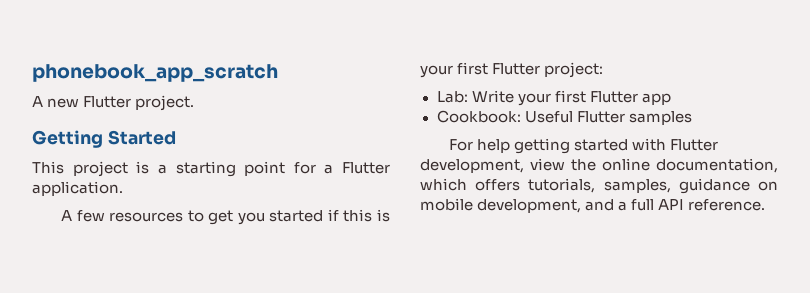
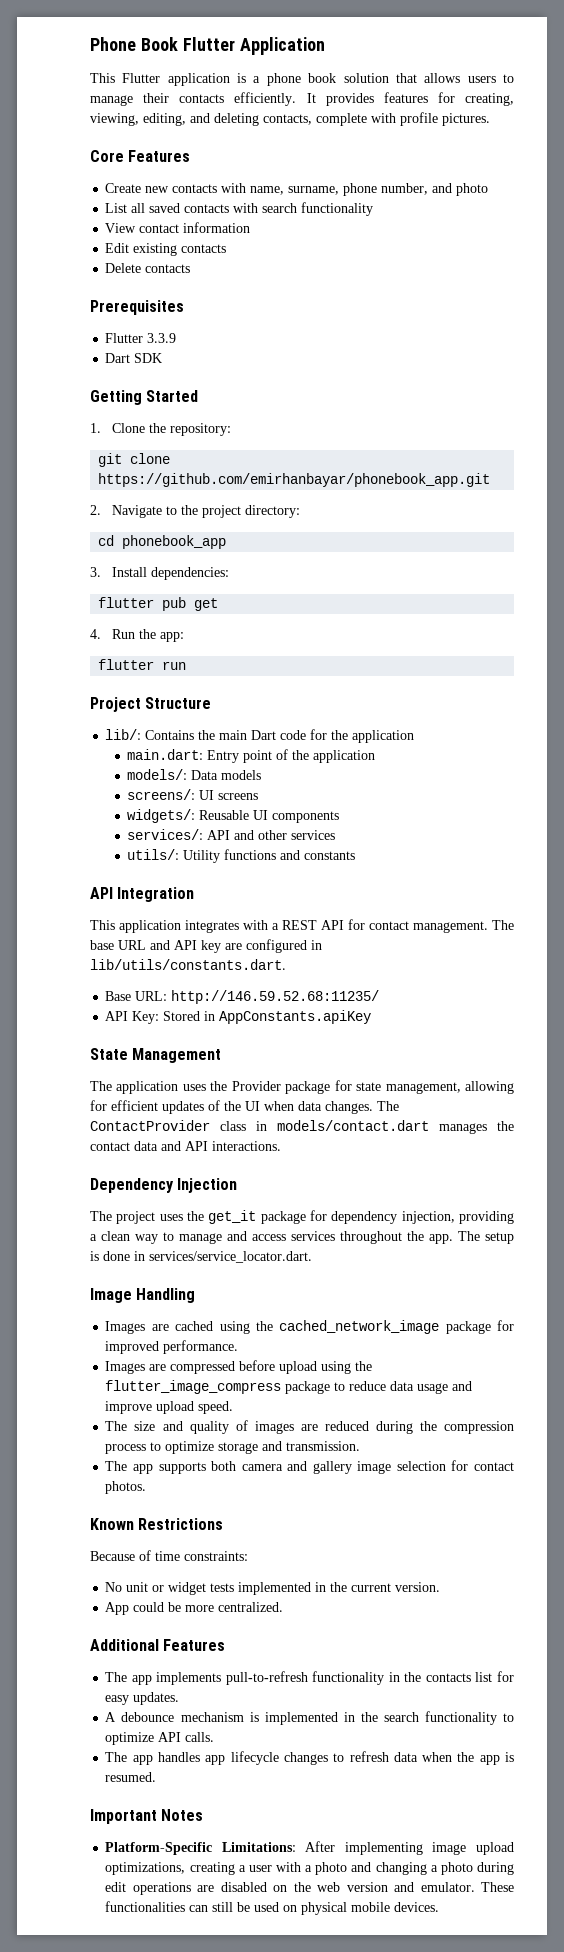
[32,64,278,82] [32,95,195,111] [32,130,176,148] [32,161,390,177] [32,181,123,196] [60,209,390,225] [420,62,604,78] [436,90,671,106] [436,110,692,125] [448,138,719,154] [420,158,778,173] [420,178,778,194] [420,198,766,213] phonebook_app_scratch // A new Flutter project. // Getting Started // This project is a starting point for a Flutter application. // A few resources to get you started if this is your first Flutter project: // Lab: Write your first Flutter app // Cookbook: Useful Flutter samples // For help getting started with Flutter development, view the online documentation, which offers tutorials, samples, guidance on mobile development, and a full API reference. -> [90,37,325,55] [90,73,515,86] [90,92,514,106] [90,112,490,126] [90,150,191,162] [105,183,489,196] [105,202,374,216] [105,222,251,233] [105,243,227,256] [105,263,191,273] [90,300,184,315] [105,333,177,343] [105,353,163,363] [90,390,199,405] [90,423,231,436] [98,453,171,467] [98,473,491,487] [90,505,300,518] [98,535,227,549] [90,567,229,580] [98,597,219,611] [90,629,184,642] [98,659,187,670] [90,697,212,712] [105,729,415,743] [127,749,376,763] [127,769,262,780] [127,789,259,800] [127,809,340,823] [127,829,336,840] [127,849,356,863] [90,887,195,902] [90,919,514,933] [90,939,322,953] [90,959,286,970] [105,990,380,1004] [105,1010,372,1024] [90,1048,222,1063] [90,1080,514,1094] [90,1100,399,1114] [90,1120,514,1134] [90,1141,281,1151] [90,1178,238,1193] [90,1210,514,1224] [90,1231,514,1244] [90,1251,312,1263] [90,1288,196,1303] [105,1320,514,1334] [105,1340,239,1354] [105,1360,373,1374] [105,1380,473,1394] [105,1401,234,1414] [105,1420,514,1434] [105,1441,361,1454] [105,1460,514,1474] [105,1481,147,1494] [90,1518,224,1530] [90,1550,248,1561] [105,1582,441,1595] [105,1602,284,1615] [90,1639,226,1651] [105,1671,514,1685] [105,1692,180,1705] [105,1711,514,1725] [105,1732,215,1745] [105,1751,515,1765] [105,1772,157,1782] [90,1809,204,1824] [105,1841,514,1855] [105,1862,514,1875] [105,1882,514,1895] [105,1901,440,1915] Phone Book Flutter Application // This Flutter application is a phone book solution that allows users to manage their contacts efficiently. It provides features for creating, viewing, editing, and deleting contacts, complete with profile pictures. // Core Features // Create new contacts with name, surname, phone number, and photo // List all saved contacts with search functionality // View contact information // Edit existing contacts // Delete contacts // Prerequisites // Flutter 3.3.9 // Dart SDK // Getting Started // 1. Clone the repository: // git clone https://github.com/emirhanbayar/phonebook_app.git // 2. Navigate to the project directory: // cd phonebook_app // 3. Install dependencies: // flutter pub get // 4. Run the app: // flutter run // Project Structure // lib/: Contains the main Dart code for the application // main.dart: Entry point of the application // models/: Data models // screens/: UI screens // widgets/: Reusable UI components // services/: API and other services // utils/: Utility functions and constants // API Integration // This application integrates with a REST API for contact management. The base URL and API key are configured in lib/utils/constants.dart. // Base URL: http://146.59.52.68:11235/ // API Key: Stored in AppConstants.apiKey // State Management // The application uses the Provider package for state management, allowing for efficient updates of the UI when data changes. The ContactProvider class in models/contact.dart manages the contact data and API interactions. // Dependency Injection // The project uses the get_it package for dependency injection, providing a clean way to manage and access services throughout the app. The setup is done in services/service_locator.dart. // Image Handling // Images are cached using the cached_network_image package for improved performance. // Images are compressed before upload using the flutter_image_compress package to reduce data usage and improve upload speed. // The size and quality of images are reduced during the compression process to optimize storage and transmission. // The app supports both camera and gallery image selection for contact photos. // Known Restrictions // Because of time constraints: // No unit or widget tests implemented in the current version. // App could be more centralized. // Additional Features // The app implements pull-to-refresh functionality in the contacts list for easy updates. // A debounce mechanism is implemented in the search functionality to optimize API calls. // The app handles app lifecycle changes to refresh data when the app is resumed. // Important Notes // Platform-Specific Limitations: After implementing image upload optimizations, creating a user with a photo and changing a photo during edit operations are disabled on the web version and emulator. These functionalities can still be used on physical mobile devices.

